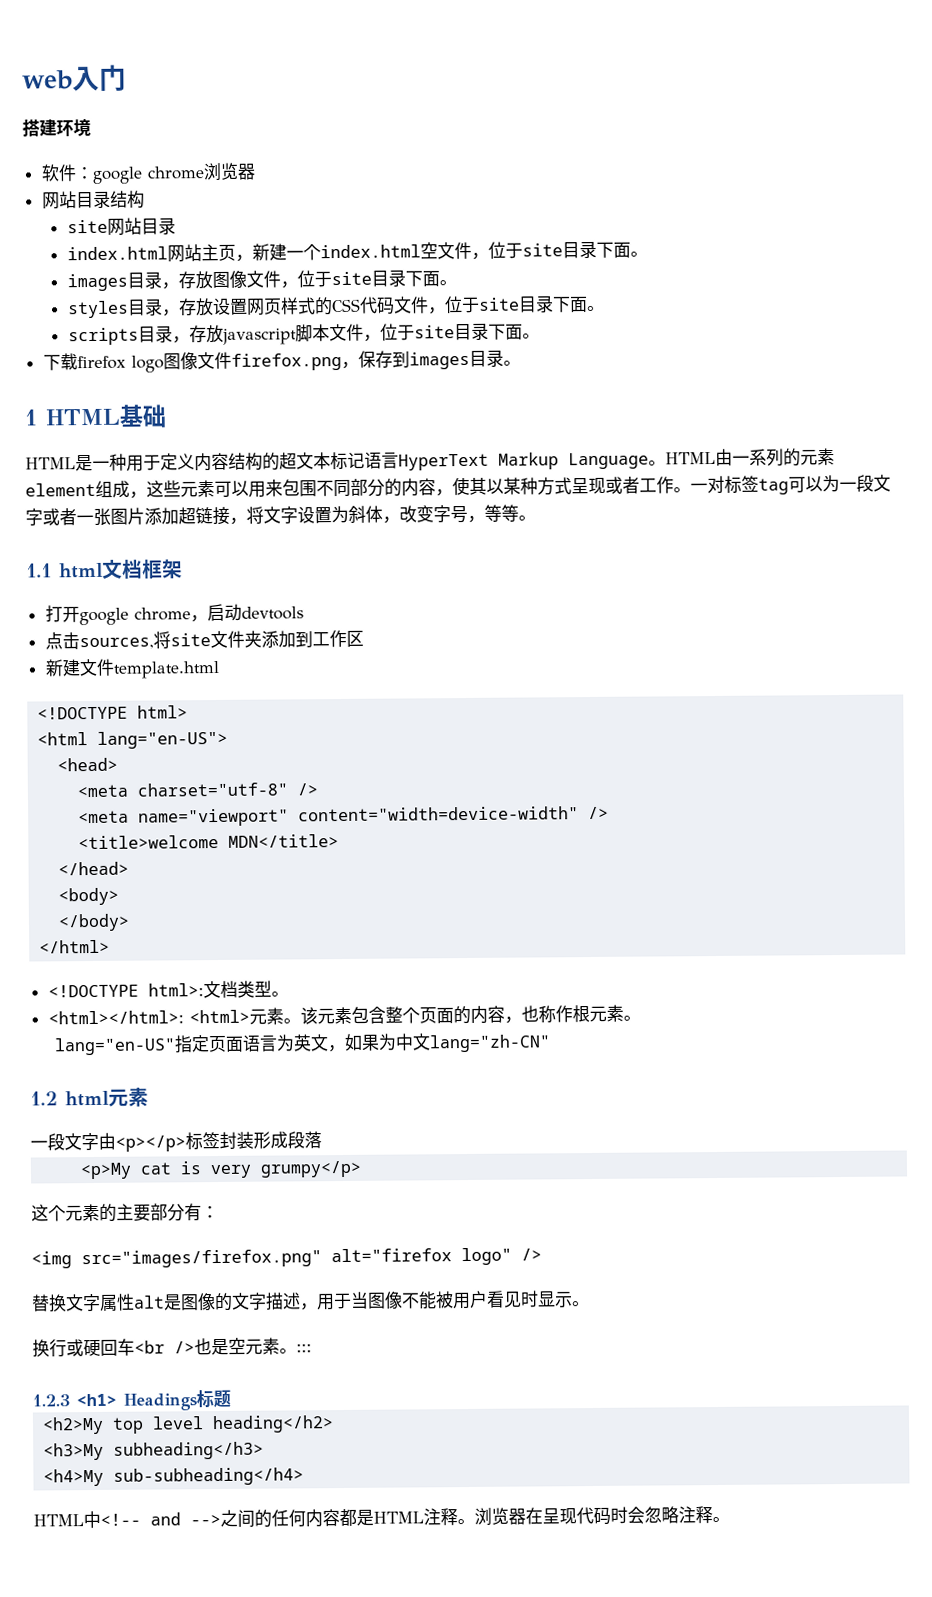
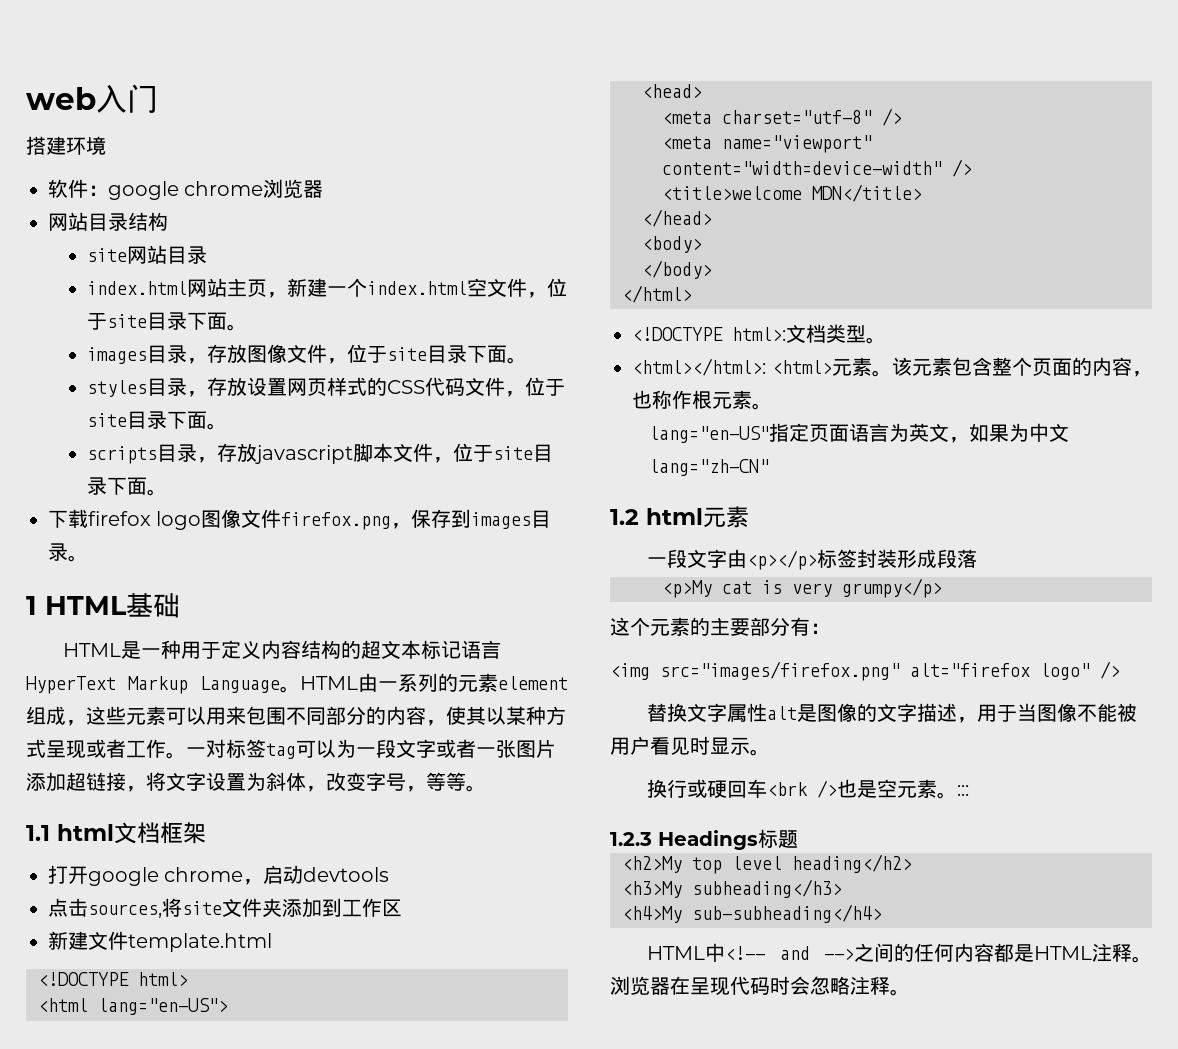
[134,1340,165,1354] <br -> [767,782,809,796] <brk
[76,1393,117,1407] <h1> -> (652, 839) none

